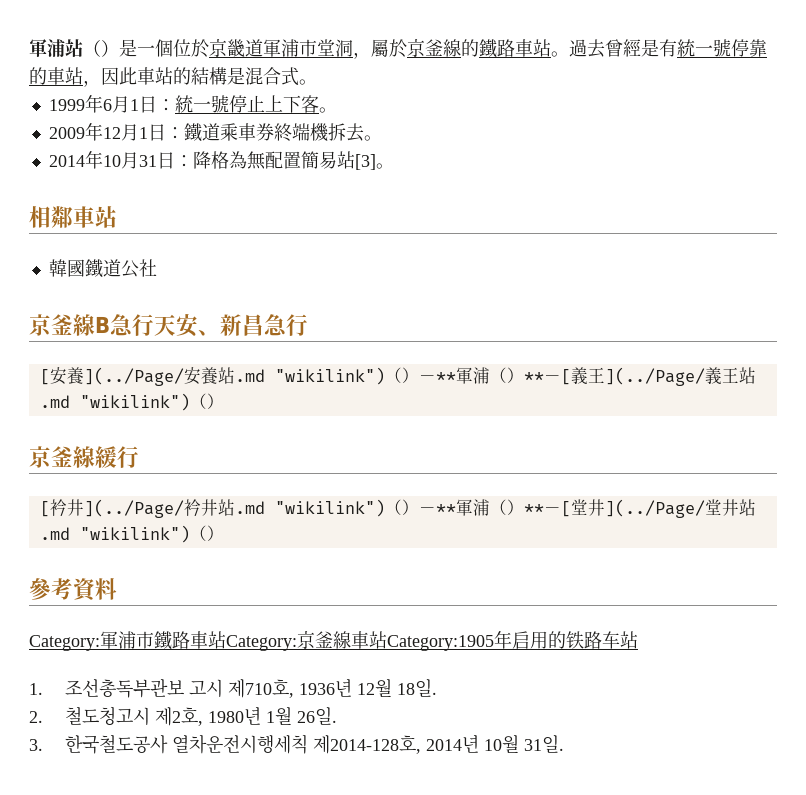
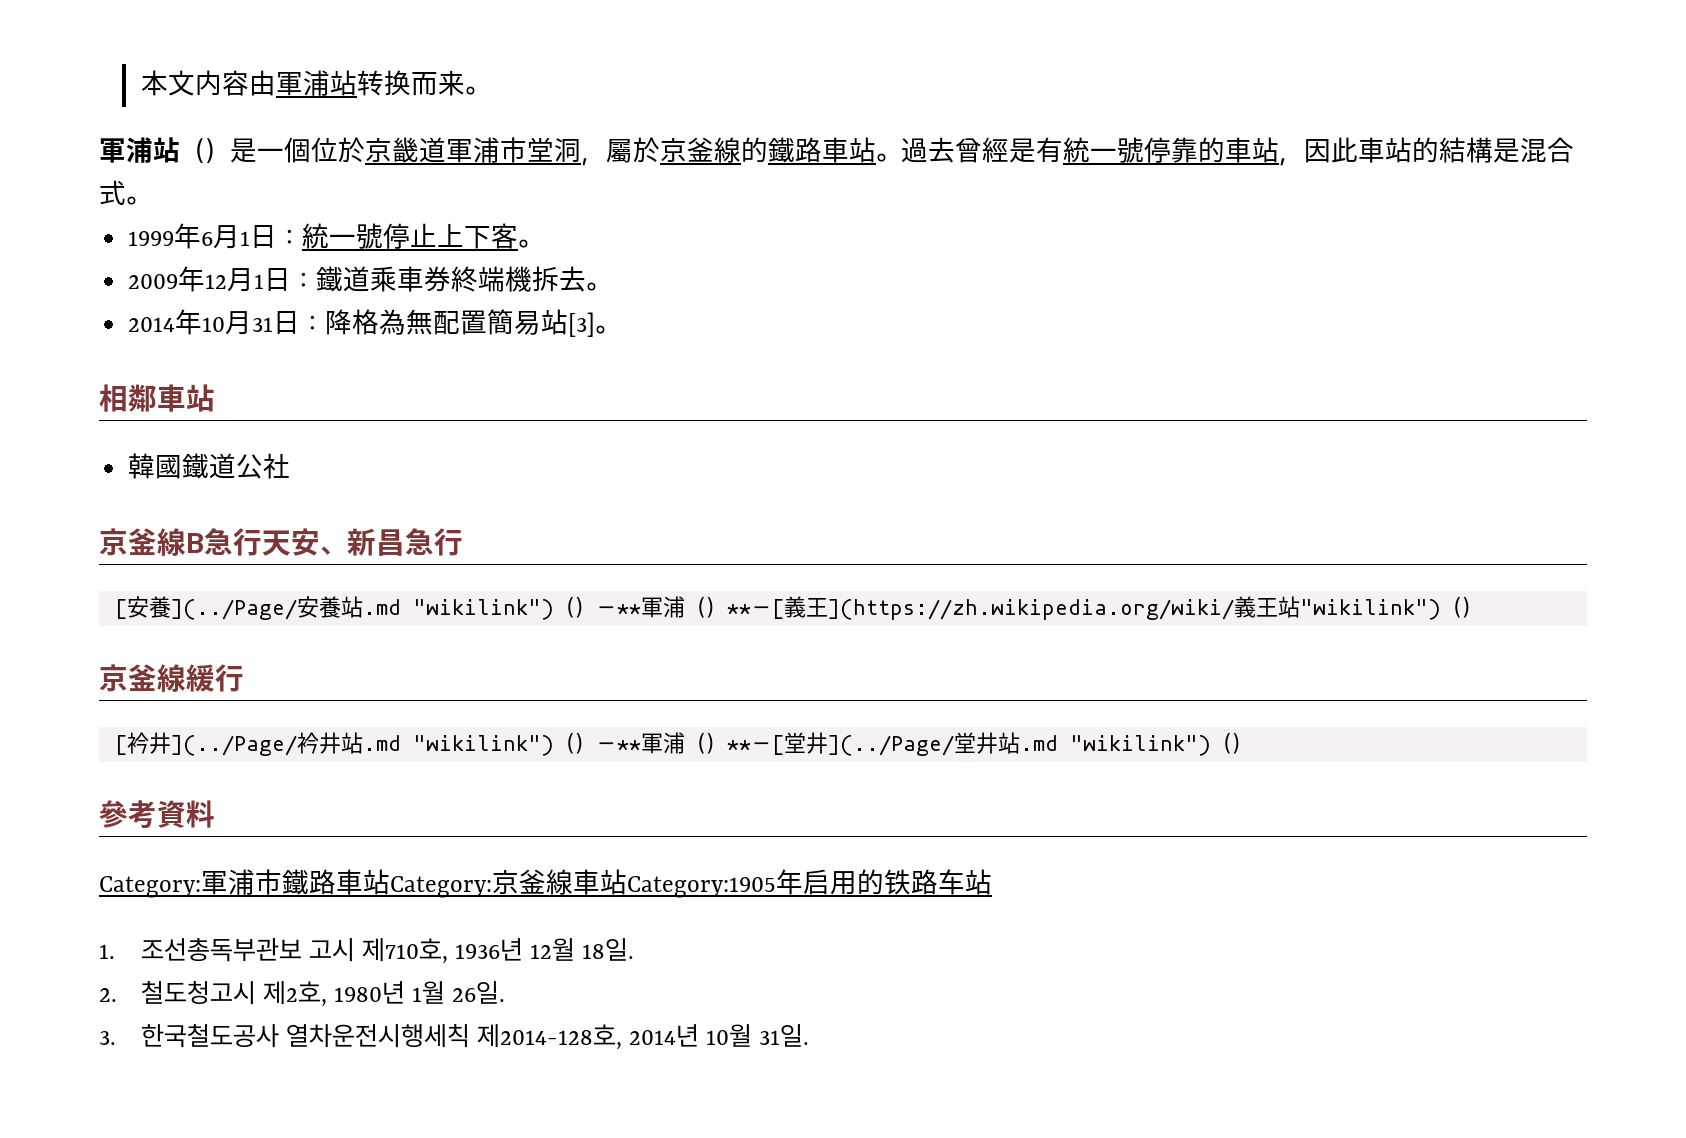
(29, 48) none -> [140,70,490,96] 本文内容由軍浦站转换而来。 //
[604,367,756,386] [39,395,70,408] ](../Page/義王站.md -> [827,596,1300,620] ](https://zh.wikipedia.org/wiki/義王站

